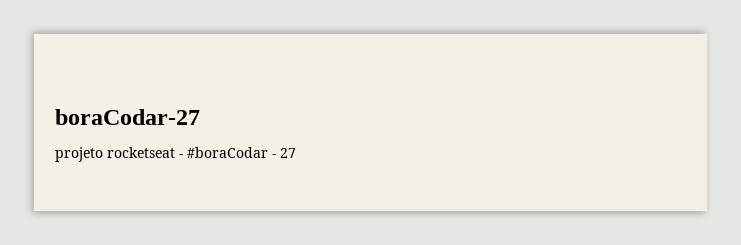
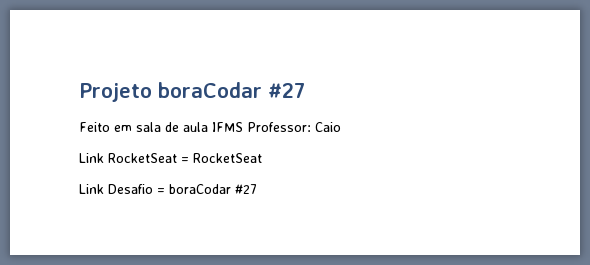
[55,109,200,125] [55,147,296,162] boraCodar-27 // projeto rocketseat - #boraCodar - 27 -> [79,82,305,102] [79,122,341,132] [79,153,262,163] [79,184,257,194] Projeto boraCodar #27 // Feito em sala de aula IFMS Professor: Caio // Link RocketSeat = RocketSeat // Link Desafio = boraCodar #27

